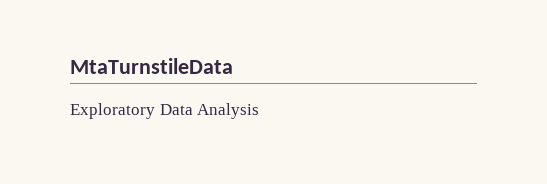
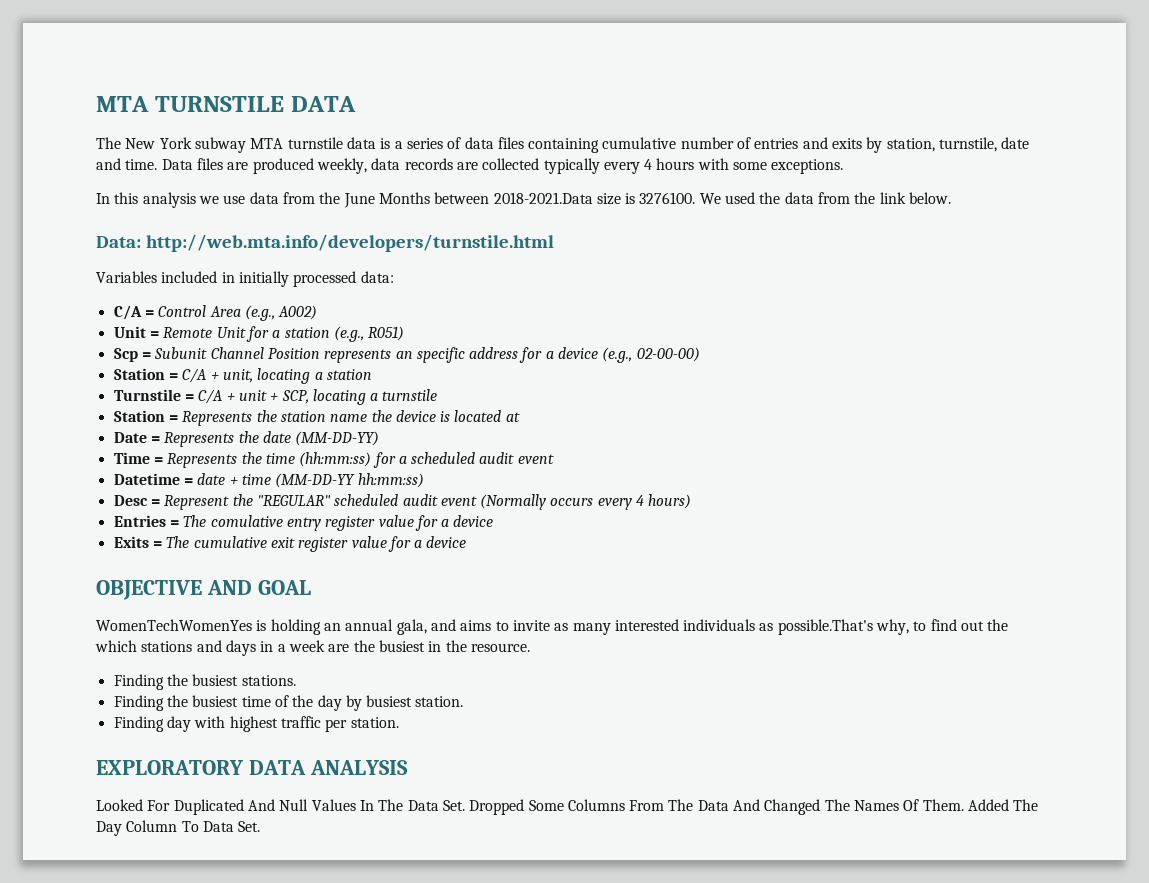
[70,58,233,74] [70,103,260,119] MtaTurnstileData // Exploratory Data Analysis -> [96,96,356,112] [96,137,1030,153] [96,158,844,174] [96,192,952,208] [96,234,554,252] [96,271,394,287] [113,305,318,321] [113,326,405,342] [113,347,700,363] [113,368,372,384] [113,389,438,405] [113,410,520,426] [113,431,380,447] [113,452,554,468] [113,473,424,488] [113,494,692,510] [113,515,494,531] [113,536,467,552] [96,580,311,600] [96,619,1009,635] [95,640,530,656] [113,674,296,690] [113,695,464,711] [113,716,399,732] [96,760,408,775] [96,799,1039,815] [96,820,261,836] MTA TURNSTILE DATA // The New York subway MTA turnstile data is a series of data files containing cumulative number of entries and exits by station, turnstile, date and time. Data files are produced weekly, data records are collected typically every 4 hours with some exceptions. // In this analysis we use data from the June Months between 2018-2021.Data size is 3276100. We used the data from the link below. // Data: http://web.mta.info/developers/turnstile.html // Variables included in initially processed data: // C/A = Control Area (e.g., A002) // Unit = Remote Unit for a station (e.g., R051) // Scp = Subunit Channel Position represents an specific address for a device (e.g., 02-00-00) // Station = C/A + unit, locating a station // Turnstile = C/A + unit + SCP, locating a turnstile // Station = Represents the station name the device is located at // Date = Represents the date (MM-DD-YY) // Time = Represents the time (hh:mm:ss) for a scheduled audit event // Datetime = date + time (MM-DD-YY hh:mm:ss) // Desc = Represent the "REGULAR" scheduled audit event (Normally occurs every 4 hours) // Entries = The comulative entry register value for a device // Exits = The cumulative exit register value for a device // OBJECTIVE AND GOAL // WomenTechWomenYes is holding an annual gala, and aims to invite as many interested individuals as possible.That's why, to find out the which stations and days in a week are the busiest in the resource. // Finding the busiest stations. // Finding the busiest time of the day by busiest station. // Finding day with highest traffic per station. // EXPLORATORY DATA ANALYSIS // Looked For Duplicated And Null Values In The Data Set. Dropped Some Columns From The Data And Changed The Names Of Them. Added The Day Column To Data Set.

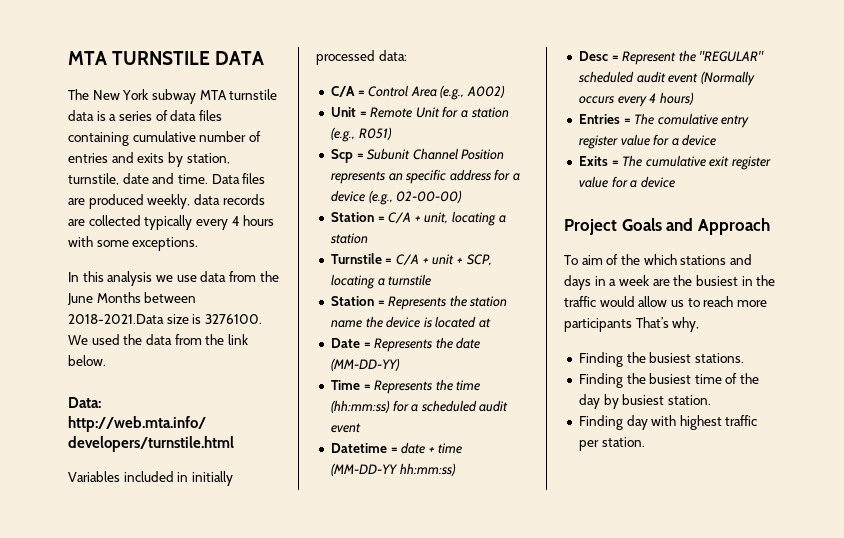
[96,580,311,600] [96,619,985,635] OBJECTIVE AND GOAL // WomenTechWomenYes is holding an annual gala, and aims to invite as many interested individuals as possible.That's why, to find out -> [564,218,770,235] [564,254,619,265] Project Goals and Approach // To aim of
[470,643,530,652] resource. -> [564,296,767,307] [564,317,700,332] traffic would allow us to reach more participants That’s why,
[96,760,408,775] [96,799,1039,815] [96,820,261,836] // EXPLORATORY DATA ANALYSIS // Looked For Duplicated And Null Values In The Data Set. Dropped Some Columns From The Data And Changed The Names Of Them. Added The Day Column To Data Set. -> (645, 442) none

